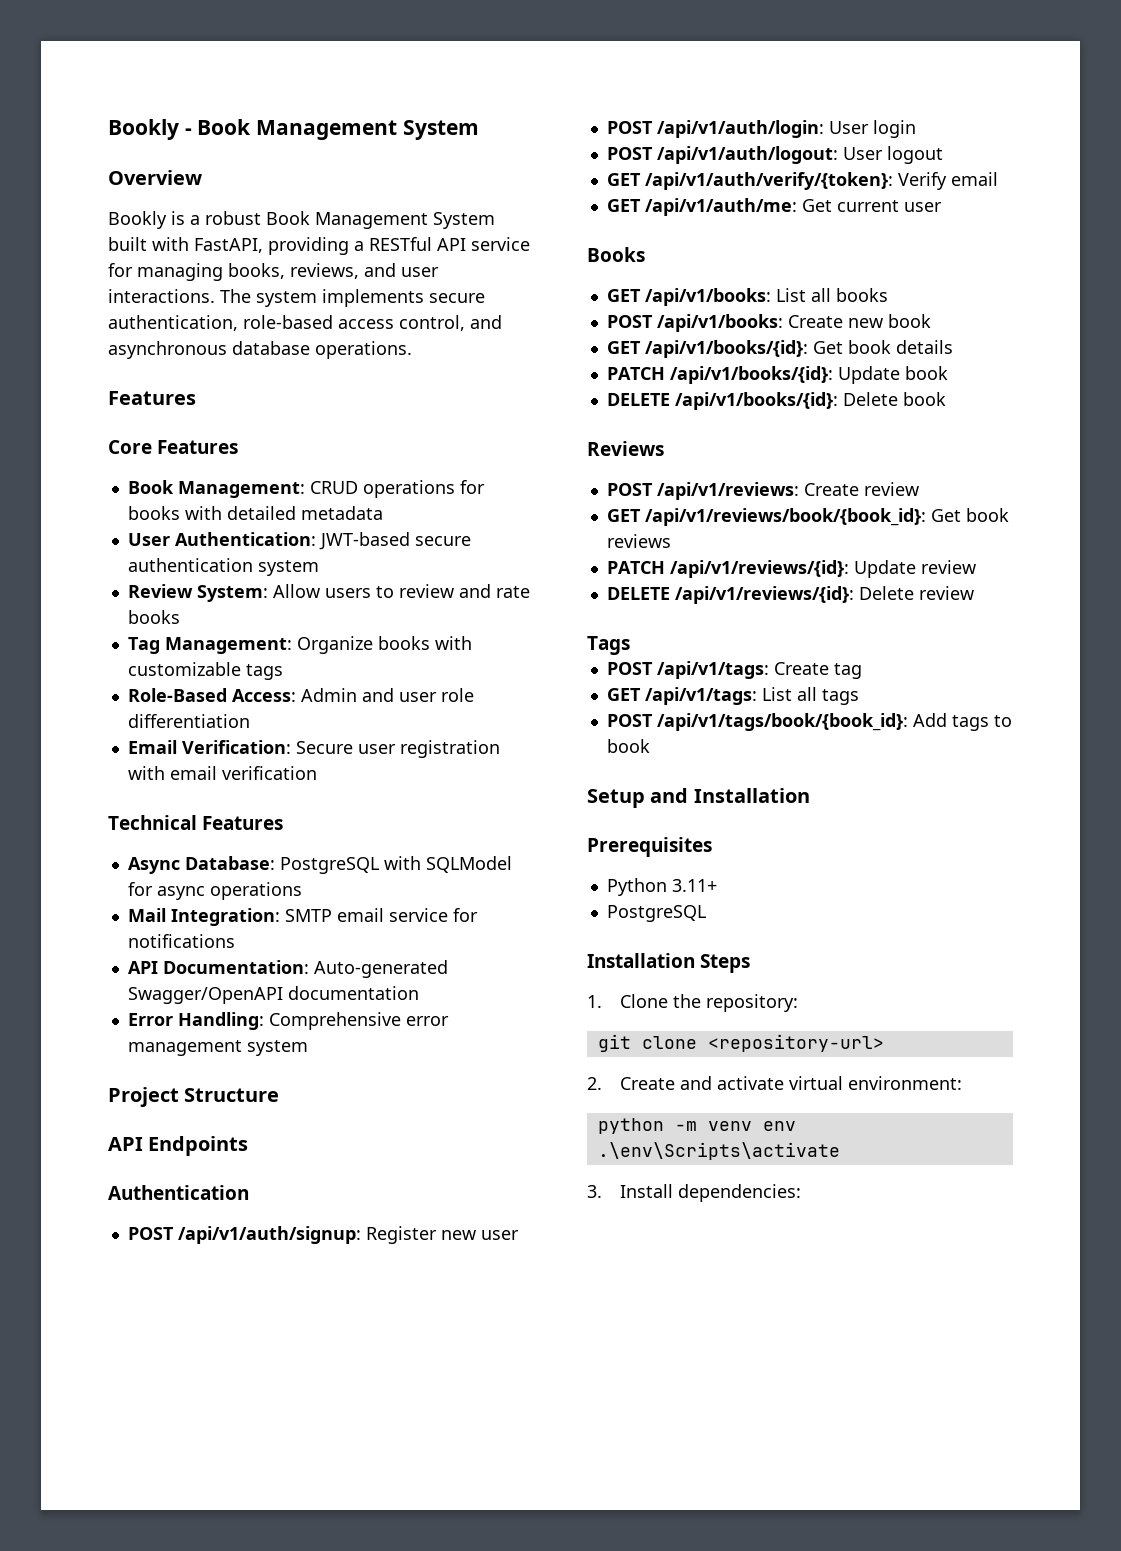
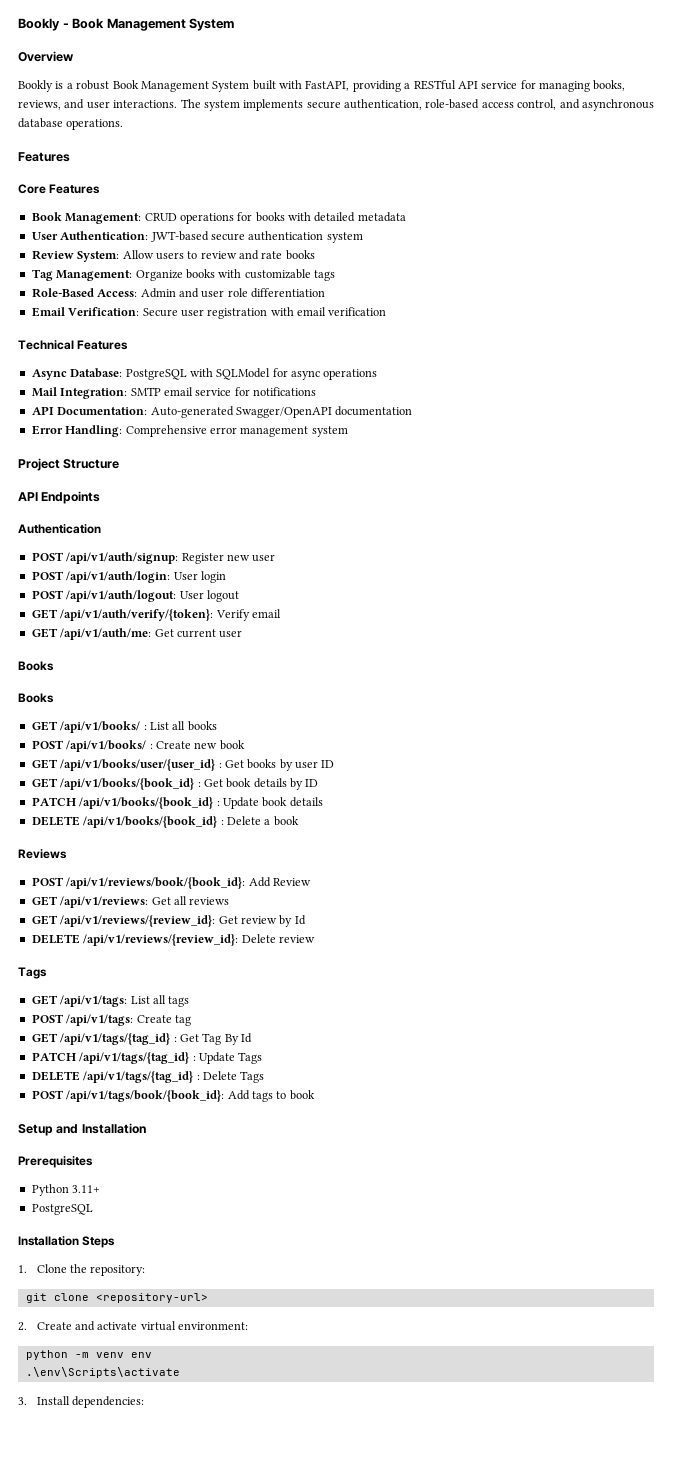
[606,288,771,306] // GET /api/v1/books: -> [18,693,54,703] [31,721,147,733] // Books // GET /api/v1/books/ :
[656,314,783,332] /api/v1/books: -> [66,740,153,752] /api/v1/books/ :
[644,340,808,358] /api/v1/books/{id}: -> [60,759,335,771] [31,778,201,790] /api/v1/books/user/{user_id} : Get books by user ID // GET /api/v1/books/{book_id} :
[606,366,833,384] // PATCH /api/v1/books/{id}: -> [290,778,319,790] [31,797,220,809] by ID // PATCH /api/v1/books/{book_id} :
[606,392,898,410] // DELETE /api/v1/books/{id}: Delete -> [289,797,323,807] [31,816,271,828] details // DELETE /api/v1/books/{book_id} : Delete a
[656,482,919,500] [606,508,1009,526] [606,534,671,548] [606,560,976,578] [606,586,854,604] /api/v1/reviews: Create review // GET /api/v1/reviews/book/{book_id}: Get book reviews // PATCH /api/v1/reviews/{id}: Update review // DELETE /api/v1/reviews/{id}: -> [66,877,311,889] [31,896,230,908] [31,915,306,927] [31,934,239,946] /api/v1/reviews/book/{book_id}: Add Review // GET /api/v1/reviews: Get all reviews // GET /api/v1/reviews/{review_id}: Get review by Id // DELETE /api/v1/reviews/{review_id}:
(630, 645) none -> [31,995,190,1007] // GET /api/v1/tags: List all tags
[644,687,859,705] /api/v1/tags: List all tags -> [60,1033,252,1045] [31,1052,263,1064] [31,1071,265,1083] /api/v1/tags/{tag_id} : Get Tag By Id // PATCH /api/v1/tags/{tag_id} : Update Tags // DELETE /api/v1/tags/{tag_id} : Delete Tags

